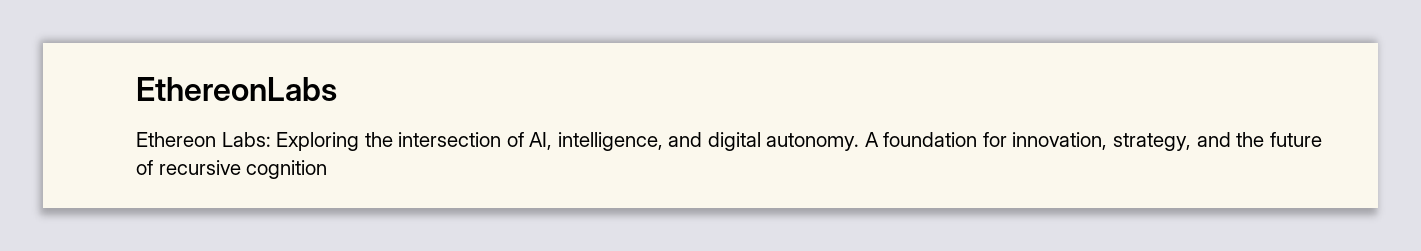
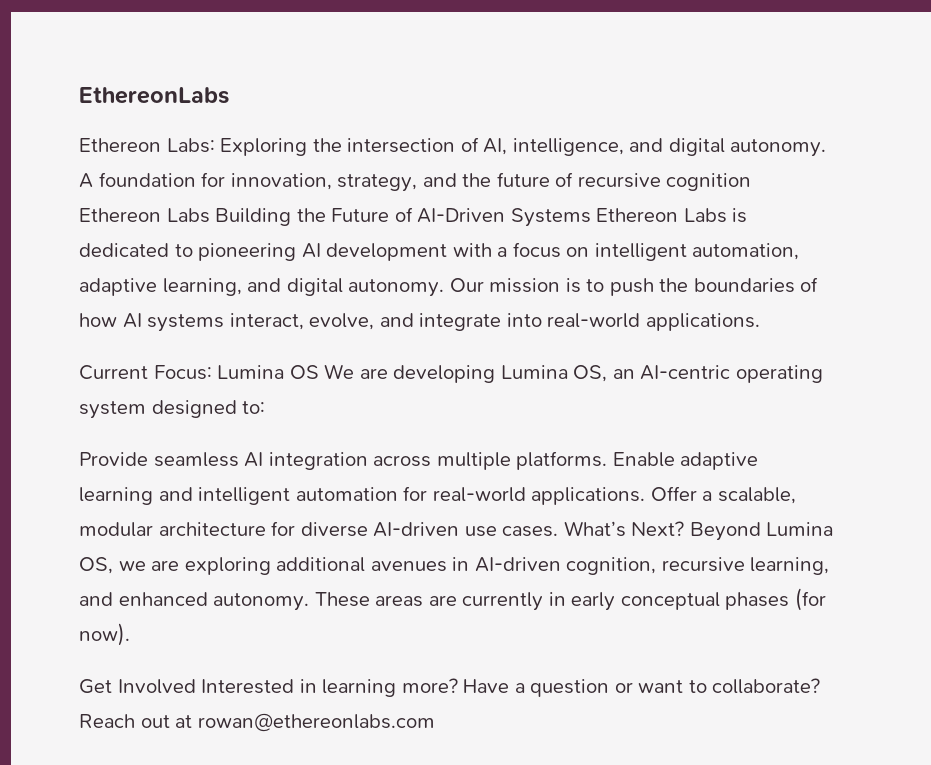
(328, 169) none -> [79,207,748,227] [79,242,800,261] [79,277,819,297] [79,313,760,332] [79,364,823,383] [79,400,266,419] [79,451,759,470] [79,486,796,505] [79,521,834,541] [79,557,830,575] [79,588,826,611] [79,623,130,646] [79,678,821,697] [79,713,435,732] Ethereon Labs Building the Future of AI-Driven Systems Ethereon Labs is dedicated to pioneering AI development with a focus on intelligent automation, adaptive learning, and digital autonomy. Our mission is to push the boundaries of how AI systems interact, evolve, and integrate into real-world applications. // Current Focus: Lumina OS We are developing Lumina OS, an AI-centric operating system designed to: // Provide seamless AI integration across multiple platforms. Enable adaptive learning and intelligent automation for real-world applications. Offer a scalable, modular architecture for diverse AI-driven use cases. What’s Next? Beyond Lumina OS, we are exploring additional avenues in AI-driven cognition, recursive learning, and enhanced autonomy. These areas are currently in early conceptual phases (for now). // Get Involved Interested in learning more? Have a question or want to collaborate? Reach out at rowan@ethereonlabs.com

